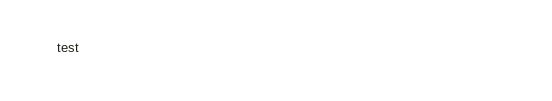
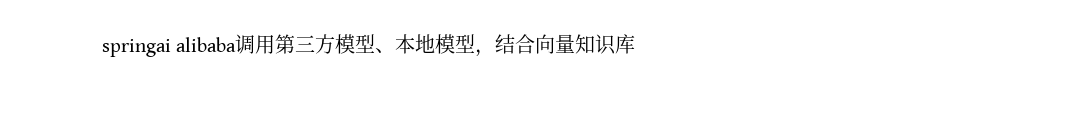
[57,43,79,52] test -> [102,34,636,57] springai alibaba调用第三方模型、本地模型，结合向量知识库

